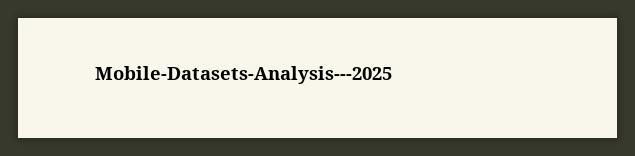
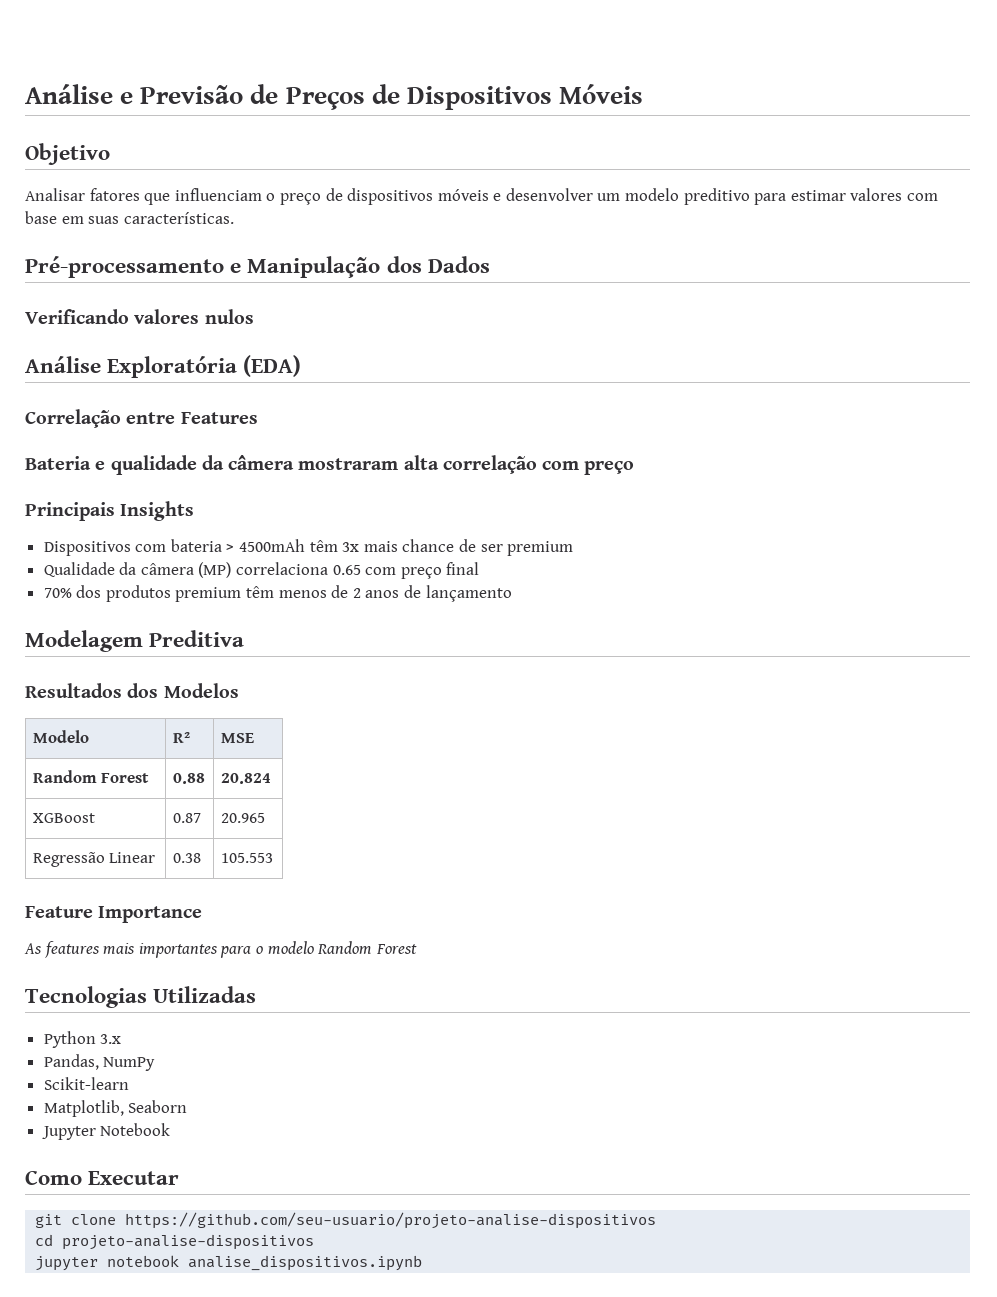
[95,66,392,84] Mobile-Datasets-Analysis---2025 -> [25,84,644,110] [25,143,110,165] [25,188,939,205] [25,211,234,224] [25,256,490,278] [25,309,254,324] [25,355,302,378] [25,409,258,428] [25,455,635,475] [25,501,195,521] [43,539,574,556] [43,562,480,579] [43,585,512,602] [25,630,245,652] [25,683,239,698] [32,730,89,743] [172,732,190,743] [220,733,254,743] [32,770,150,783] [172,773,205,784] [220,773,271,784] [32,813,95,823] [172,813,201,823] [220,813,265,823] [32,852,156,867] [172,853,201,863] [220,853,273,863] [25,906,203,923] [24,941,417,958] [25,986,257,1008] [43,1031,122,1048] [43,1054,156,1071] [43,1077,129,1090] [43,1100,188,1117] [41,1123,171,1140] [25,1170,180,1185] [35,1212,657,1229] [35,1234,315,1250] [35,1255,423,1271] Análise e Previsão de Preços de Dispositivos Móveis // Objetivo // Analisar fatores que influenciam o preço de dispositivos móveis e desenvolver um modelo preditivo para estimar valores com base em suas características. // Pré-processamento e Manipulação dos Dados // Verificando valores nulos // Análise Exploratória (EDA) // Correlação entre Features // Bateria e qualidade da câmera mostraram alta correlação com preço // Principais Insights // Dispositivos com bateria > 4500mAh têm 3x mais chance de ser premium // Qualidade da câmera (MP) correlaciona 0.65 com preço final // 70% dos produtos premium têm menos de 2 anos de lançamento // Modelagem Preditiva // Resultados dos Modelos // Modelo | R² | MSE // Random Forest | 0.88 | 20.824 // XGBoost | 0.87 | 20.965 // Regressão Linear | 0.38 | 105.553 // Feature Importance // As features mais importantes para o modelo Random Forest // Tecnologias Utilizadas // Python 3.x // Pandas, NumPy // Scikit-learn // Matplotlib, Seaborn // Jupyter Notebook // Como Executar // git clone https://github.com/seu-usuario/projeto-analise-dispositivos // cd projeto-analise-dispositivos // jupyter notebook analise_dispositivos.ipynb

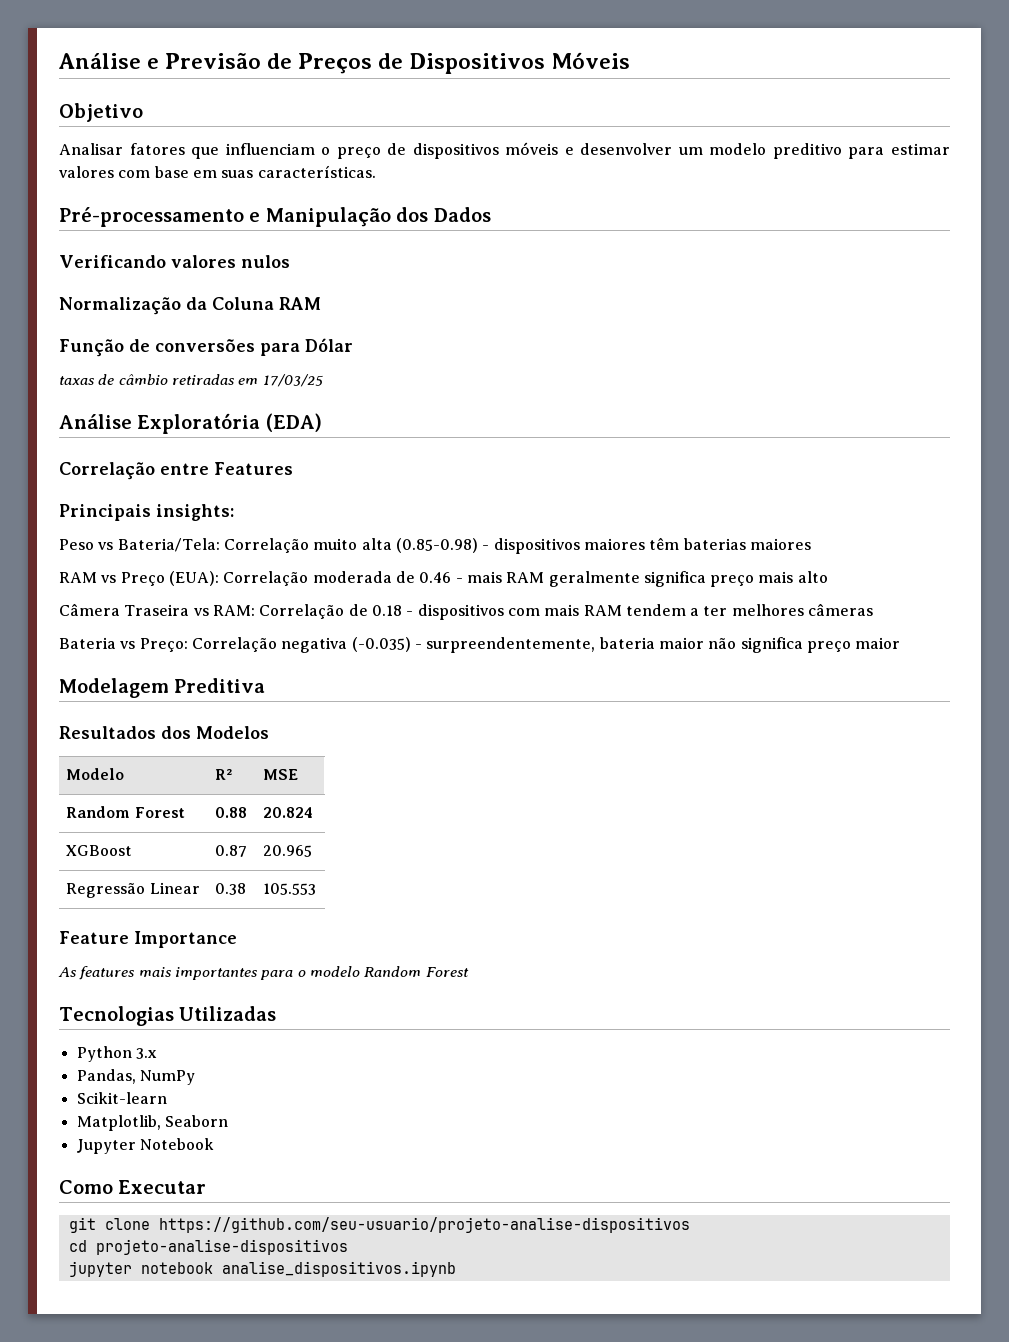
(254, 316) none -> [59,297,321,315] [59,338,353,357] [59,374,323,387] // Normalização da Coluna RAM // Função de conversões para Dólar // taxas de câmbio retiradas em 17/03/25
[25,455,635,475] [25,501,195,521] [43,539,574,556] [43,562,480,579] [43,585,512,602] Bateria e qualidade da câmera mostraram alta correlação com preço // Principais Insights // Dispositivos com bateria > 4500mAh têm 3x mais chance de ser premium // Qualidade da câmera (MP) correlaciona 0.65 com preço final // 70% dos produtos premium têm menos de 2 anos de lançamento -> [59,504,234,521] [59,537,811,554] [59,571,828,587] [59,603,874,620] [59,637,901,653] Principais insights: // Peso vs Bateria/Tela: Correlação muito alta (0.85-0.98) - dispositivos maiores têm baterias maiores // RAM vs Preço (EUA): Correlação moderada de 0.46 - mais RAM geralmente significa preço mais alto // Câmera Traseira vs RAM: Correlação de 0.18 - dispositivos com mais RAM tendem a ter melhores câmeras // Bateria vs Preço: Correlação negativa (-0.035) - surpreendentemente, bateria maior não significa preço maior

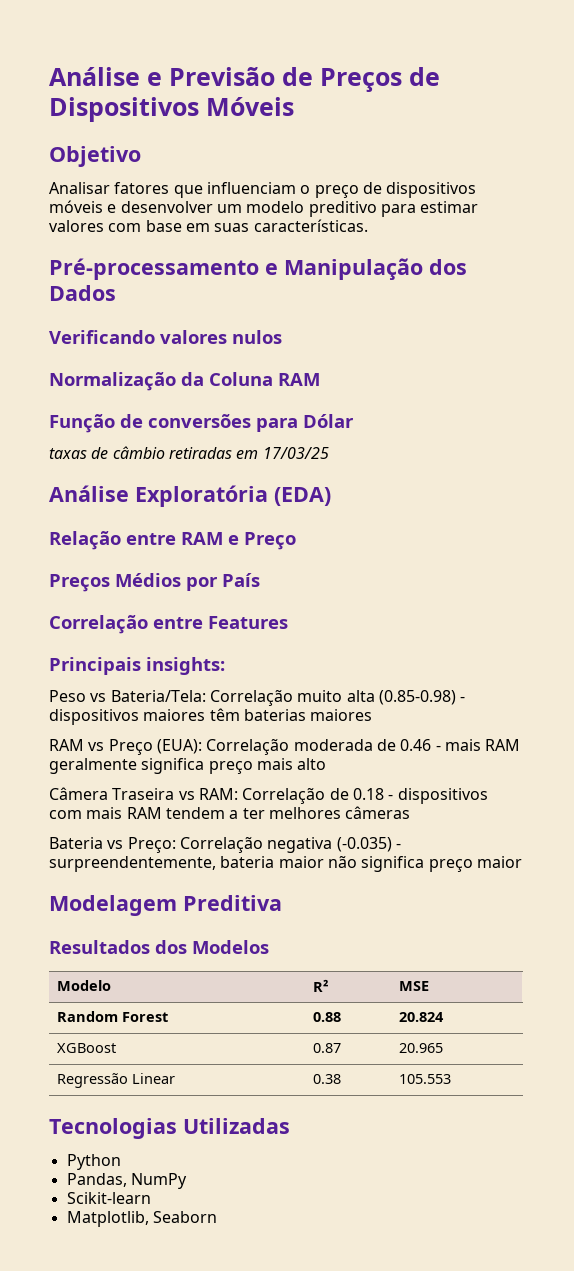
(322, 422) none -> [49,531,296,550] [49,573,260,592] // Relação entre RAM e Preço // Preços Médios por País
[59,931,237,948] [58,966,469,980] // Feature Importance // As features mais importantes para o modelo Random Forest -> (452, 1079) none
[135,1048,157,1059] 3.x -> (121, 1162) none
[76,1138,214,1154] [59,1180,207,1194] [68,1217,690,1233] [68,1239,348,1255] [68,1261,456,1277] // Jupyter Notebook // Como Executar // git clone https://github.com/seu-usuario/projeto-analise-dispositivos // cd projeto-analise-dispositivos // jupyter notebook analise_dispositivos.ipynb -> (217, 1217) none

